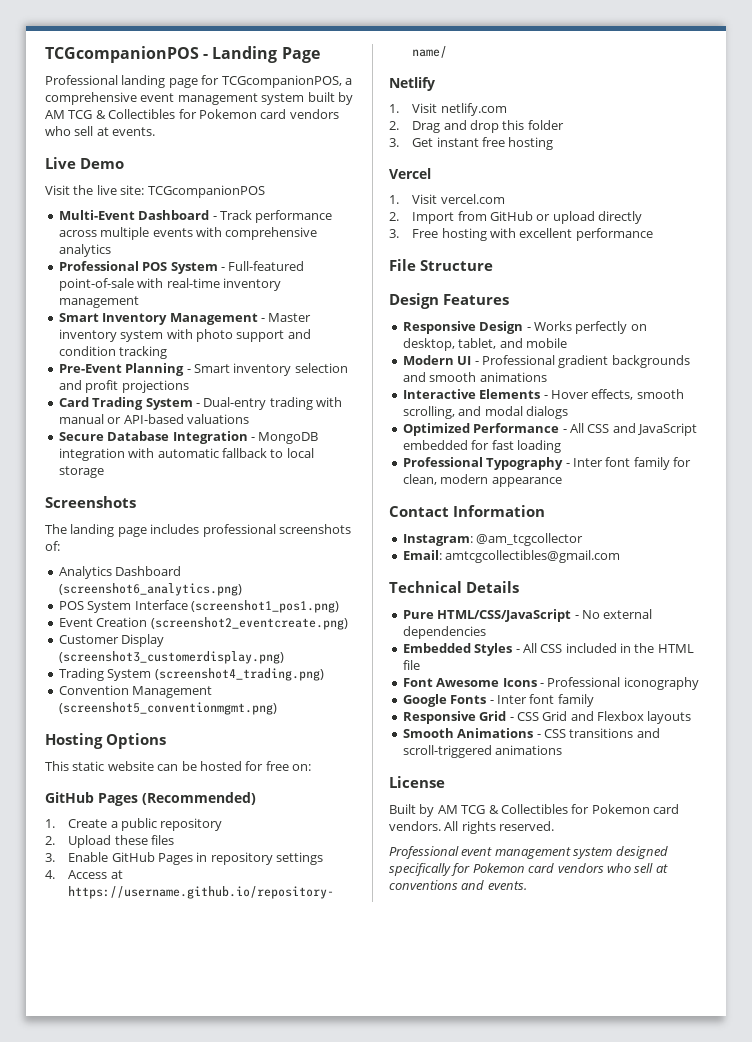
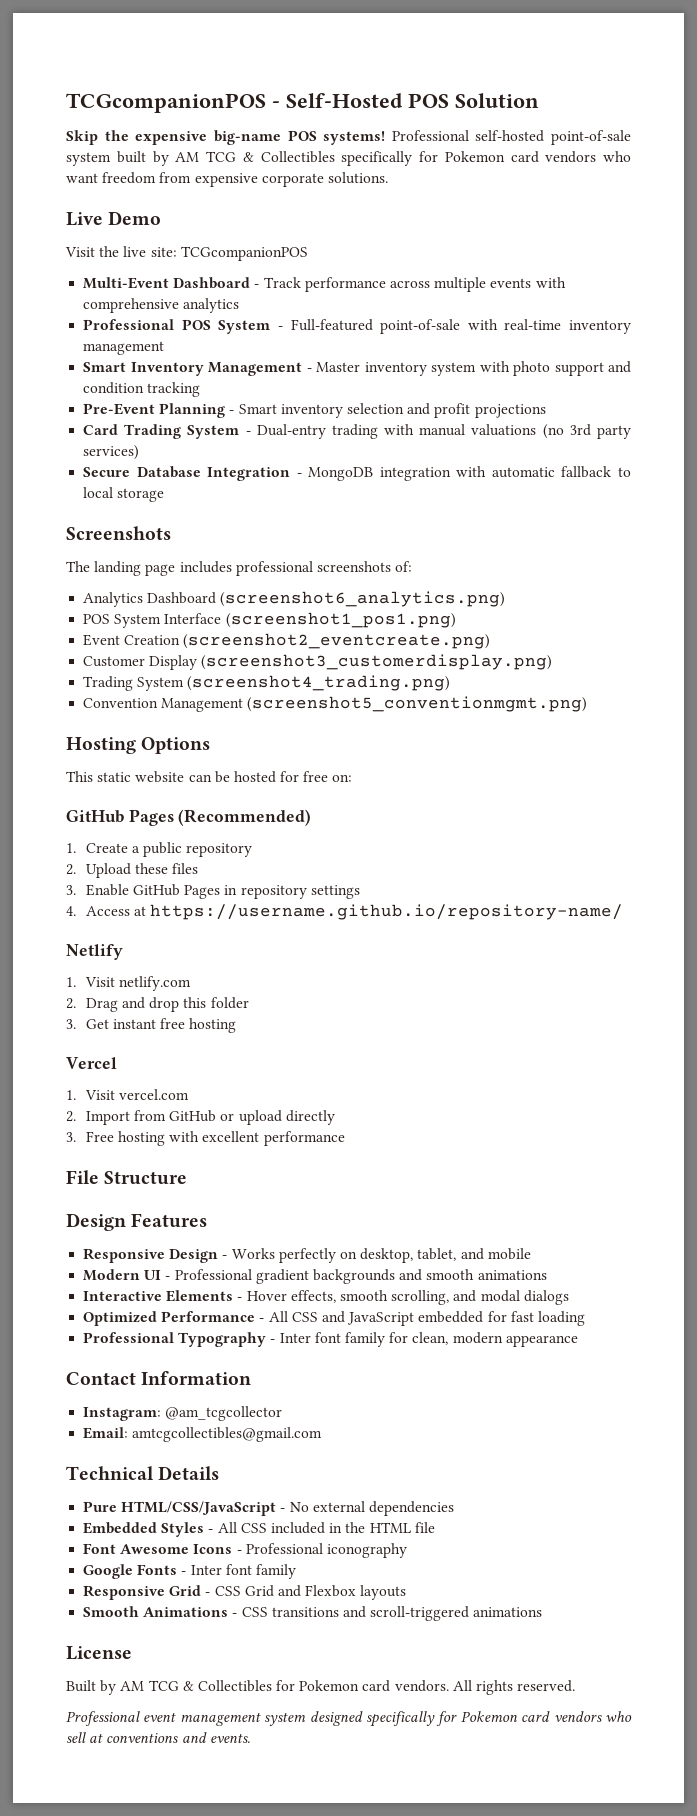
[212,46,320,63] [45,75,352,88] [45,92,258,105] Landing Page // Professional landing page for TCGcompanionPOS, a comprehensive event management -> [286,93,539,108] [66,130,631,145] Self-Hosted POS Solution // Skip the expensive big-name POS systems! Professional self-hosted point-of-sale
[178,109,339,119] [45,126,156,136] for Pokemon card vendors who sell at events. -> [341,151,631,166] [66,172,388,187] specifically for Pokemon card vendors who want freedom from expensive corporate solutions.
[107,414,184,424] or API-based -> (466, 430) none
(249, 419) none -> [542,424,632,439] [83,445,140,460] (no 3rd party services)

